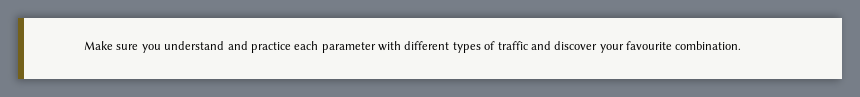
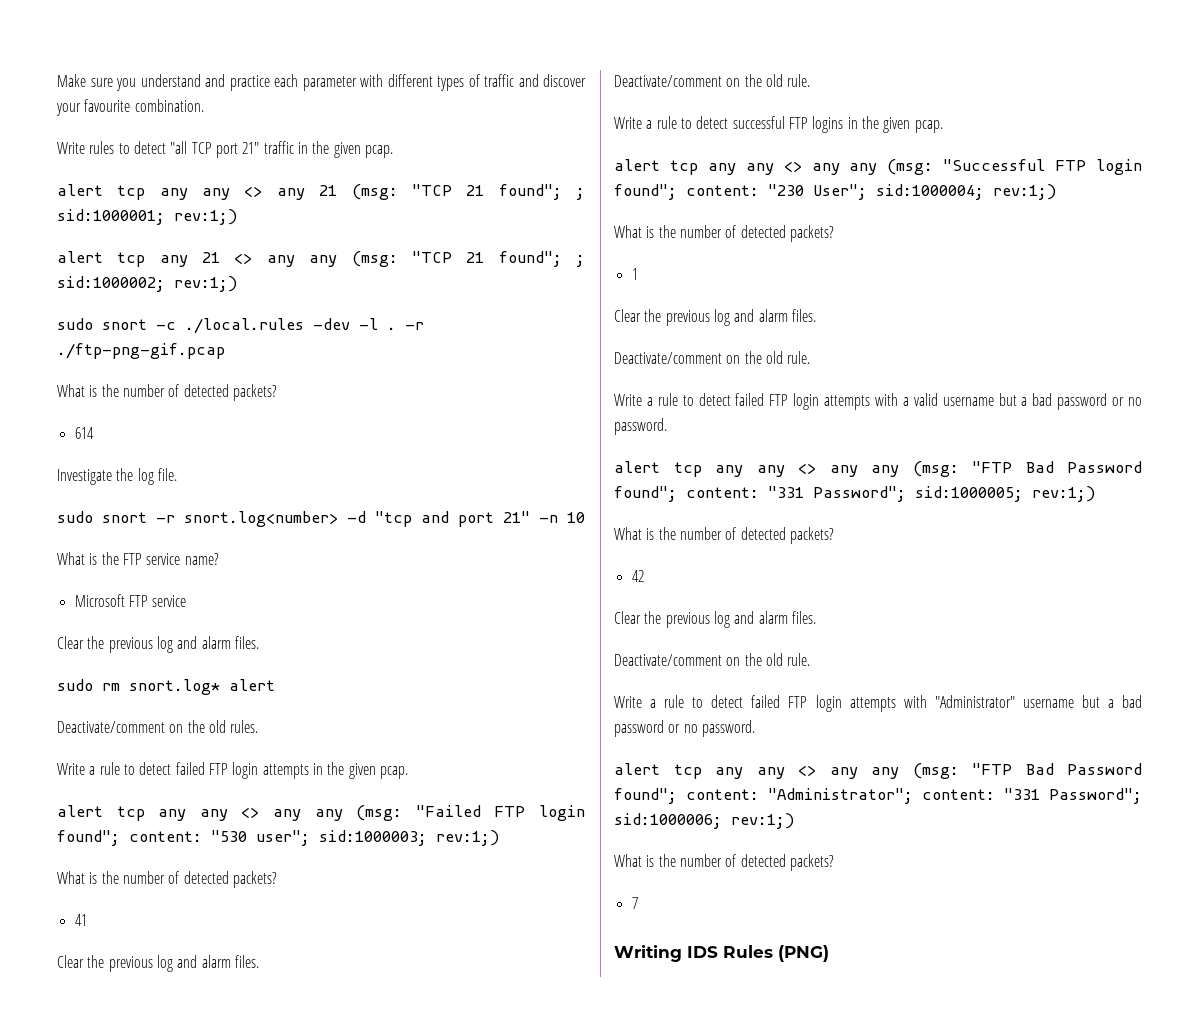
(742, 45) none -> [57,141,393,158] [57,184,585,200] [57,209,237,225] [57,251,586,267] [57,276,237,292] [57,318,424,334] [57,343,225,359] [57,384,277,401] [74,427,94,439] [57,468,177,485] [57,511,585,527] [57,552,219,565] [74,594,187,607] [57,636,259,653] [57,679,275,695] [57,720,259,733] [57,762,408,779] [57,805,585,821] [57,830,499,846] [57,871,277,888] [74,914,87,926] [57,955,259,972] [614,74,811,87] [614,116,943,133] [614,159,1142,175] [614,184,1056,200] [614,225,834,242] [631,268,638,280] [614,309,816,326] [614,351,811,364] [614,393,1143,410] [614,418,667,435] [614,461,1142,477] [614,486,1095,502] [614,527,834,544] [631,570,644,582] [614,611,816,628] [614,653,811,666] [614,695,1142,712] [614,720,755,737] [614,763,1142,779] [614,788,1142,804] [614,813,794,829] [614,854,834,871] [631,897,638,909] [614,945,829,962] // Write rules to detect "all TCP port 21" traffic in the given pcap. // alert tcp any any <> any 21 (msg: "TCP 21 found"; ; sid:1000001; rev:1;) // alert tcp any 21 <> any any (msg: "TCP 21 found"; ; sid:1000002; rev:1;) // sudo snort -c ./local.rules -dev -l . -r ./ftp-png-gif.pcap // What is the number of detected packets? // 614 // Investigate the log file. // sudo snort -r snort.log<number> -d "tcp and port 21" -n 10 // What is the FTP service name? // Microsoft FTP service // Clear the previous log and alarm files. // sudo rm snort.log* alert // Deactivate/comment on the old rules. // Write a rule to detect failed FTP login attempts in the given pcap. // alert tcp any any <> any any (msg: "Failed FTP login found"; content: "530 user"; sid:1000003; rev:1;) // What is the number of detected packets? // 41 // Clear the previous log and alarm files. // Deactivate/comment on the old rule. // Write a rule to detect successful FTP logins in the given pcap. // alert tcp any any <> any any (msg: "Successful FTP login found"; content: "230 User"; sid:1000004; rev:1;) // What is the number of detected packets? // 1 // Clear the previous log and alarm files. // Deactivate/comment on the old rule. // Write a rule to detect failed FTP login attempts with a valid username but a bad password or no password. // alert tcp any any <> any any (msg: "FTP Bad Password found"; content: "331 Password"; sid:1000005; rev:1;) // What is the number of detected packets? // 42 // Clear the previous log and alarm files. // Deactivate/comment on the old rule. // Write a rule to detect failed FTP login attempts with "Administrator" username but a bad password or no password. // alert tcp any any <> any any (msg: "FTP Bad Password found"; content: "Administrator"; content: "331 Password"; sid:1000006; rev:1;) // What is the number of detected packets? // 7 // Writing IDS Rules (PNG)

